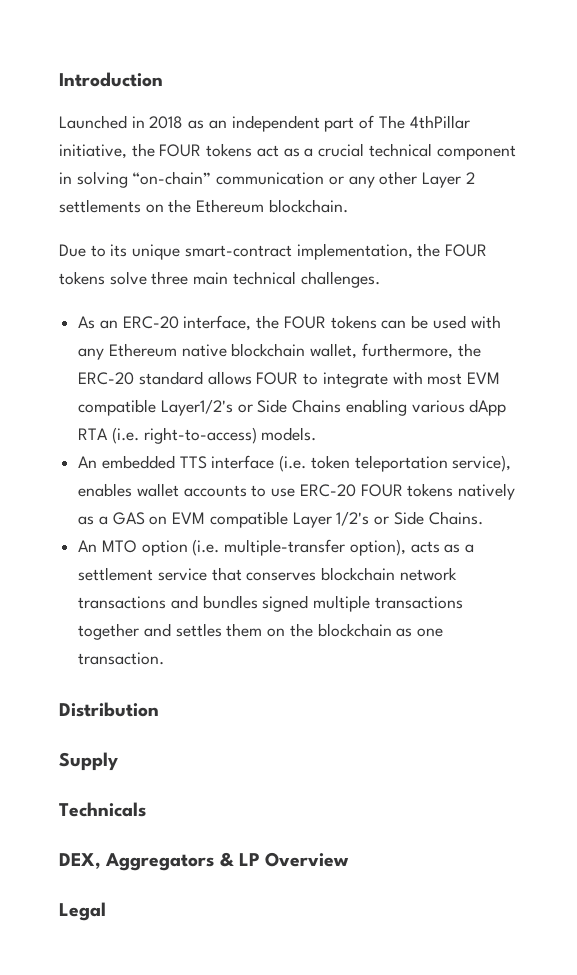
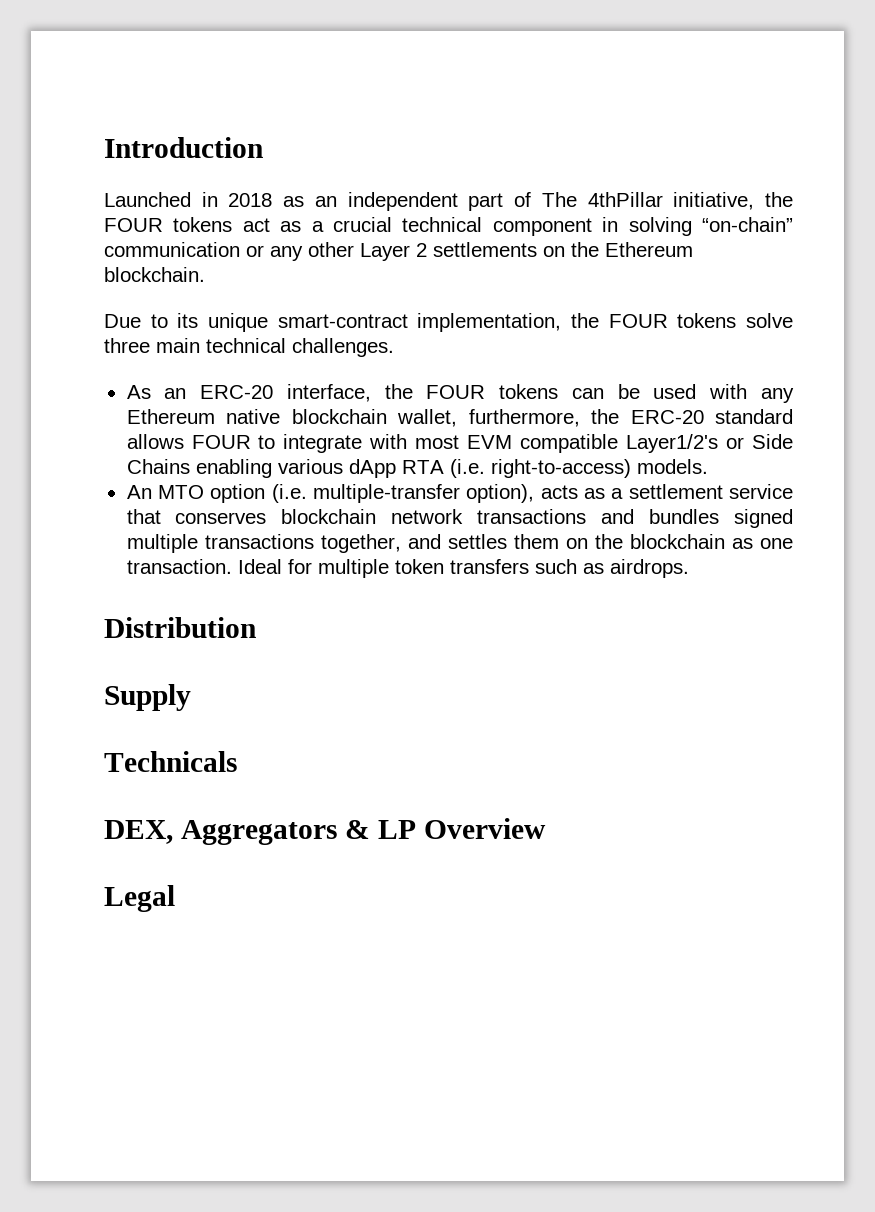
[78,455,512,472] [78,483,516,500] [78,511,483,528] // An embedded TTS interface (i.e. token teleportation service), enables wallet accounts to use ERC-20 FOUR tokens natively as a GAS on EVM compatible Layer 1/2's or Side Chains. -> (708, 466) none
[78,623,140,640] together -> [320,534,401,553] together,
(165, 658) none -> [237,559,689,578] Ideal for multiple token transfers such as airdrops.

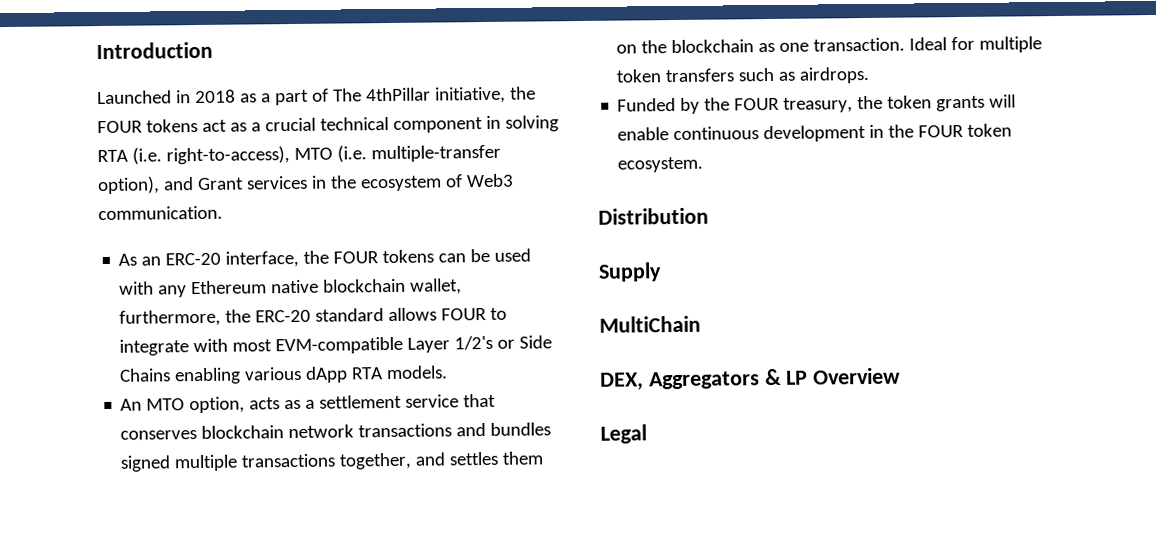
[314,192,458,211] an independent -> [260,93,271,103] a
[701,217,793,232] [104,242,693,261] [104,267,205,282] [104,313,793,332] [104,338,394,357] “on-chain” communication or any other Layer 2 settlements on the Ethereum blockchain. // Due to its unique smart-contract implementation, the FOUR tokens solve three main technical challenges. -> [97,144,501,165] [97,173,514,195] [98,205,223,221] RTA (i.e. right-to-access), MTO (i.e. multiple-transfer option), and Grant services in the ecosystem of Web3 communication.
[467,434,719,453] EVM compatible Layer1/2's -> [275,335,494,355] EVM-compatible Layer 1/2's
[449,459,631,478] (i.e. right-to-access) -> (384, 373) none
[210,484,535,503] option (i.e. multiple-transfer option), -> [189,396,246,414] option,
(689, 568) none -> [617,94,1017,114] [617,123,1013,143] [617,156,704,173] // Funded by the FOUR treasury, the token grants will enable continuous development in the FOUR token ecosystem.
[104,751,237,772] Technicals -> [599,315,701,333] MultiChain

